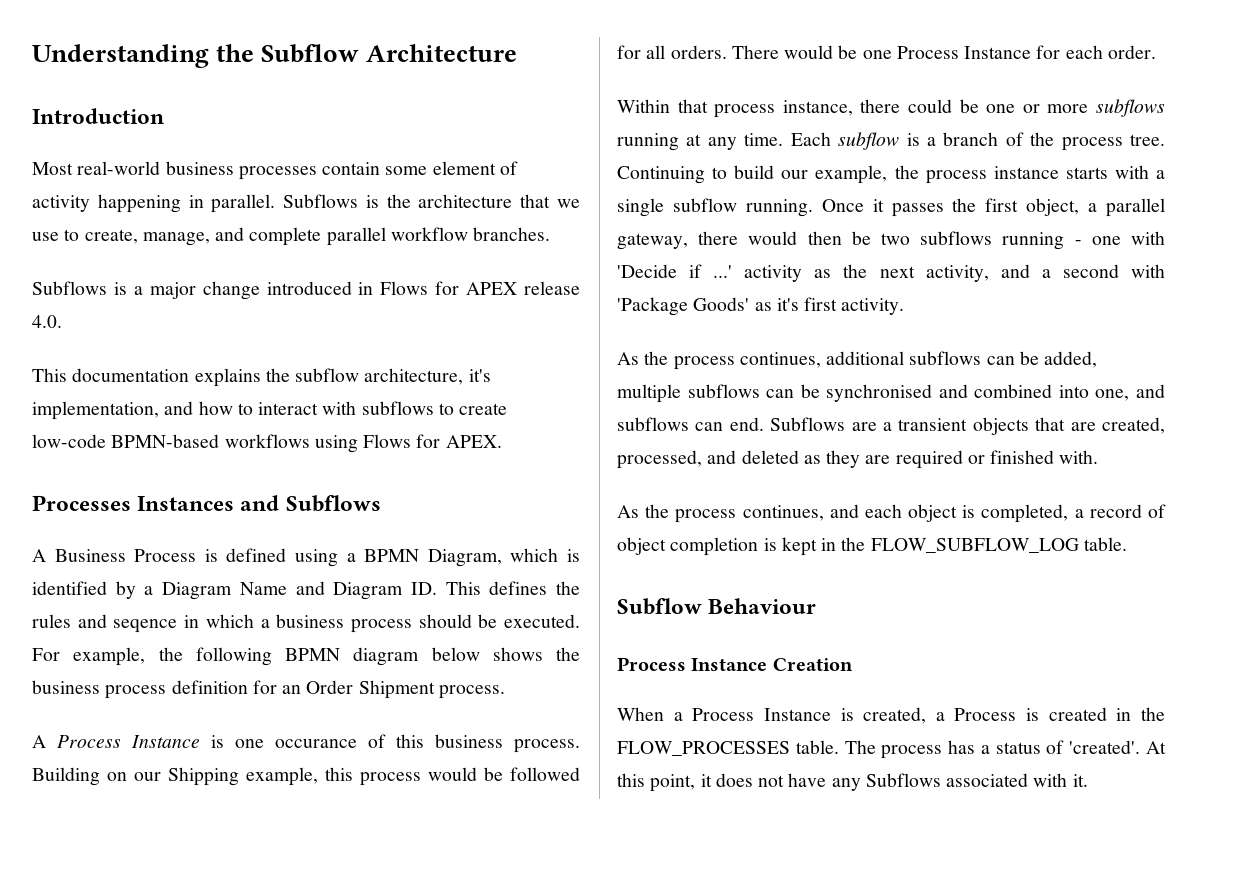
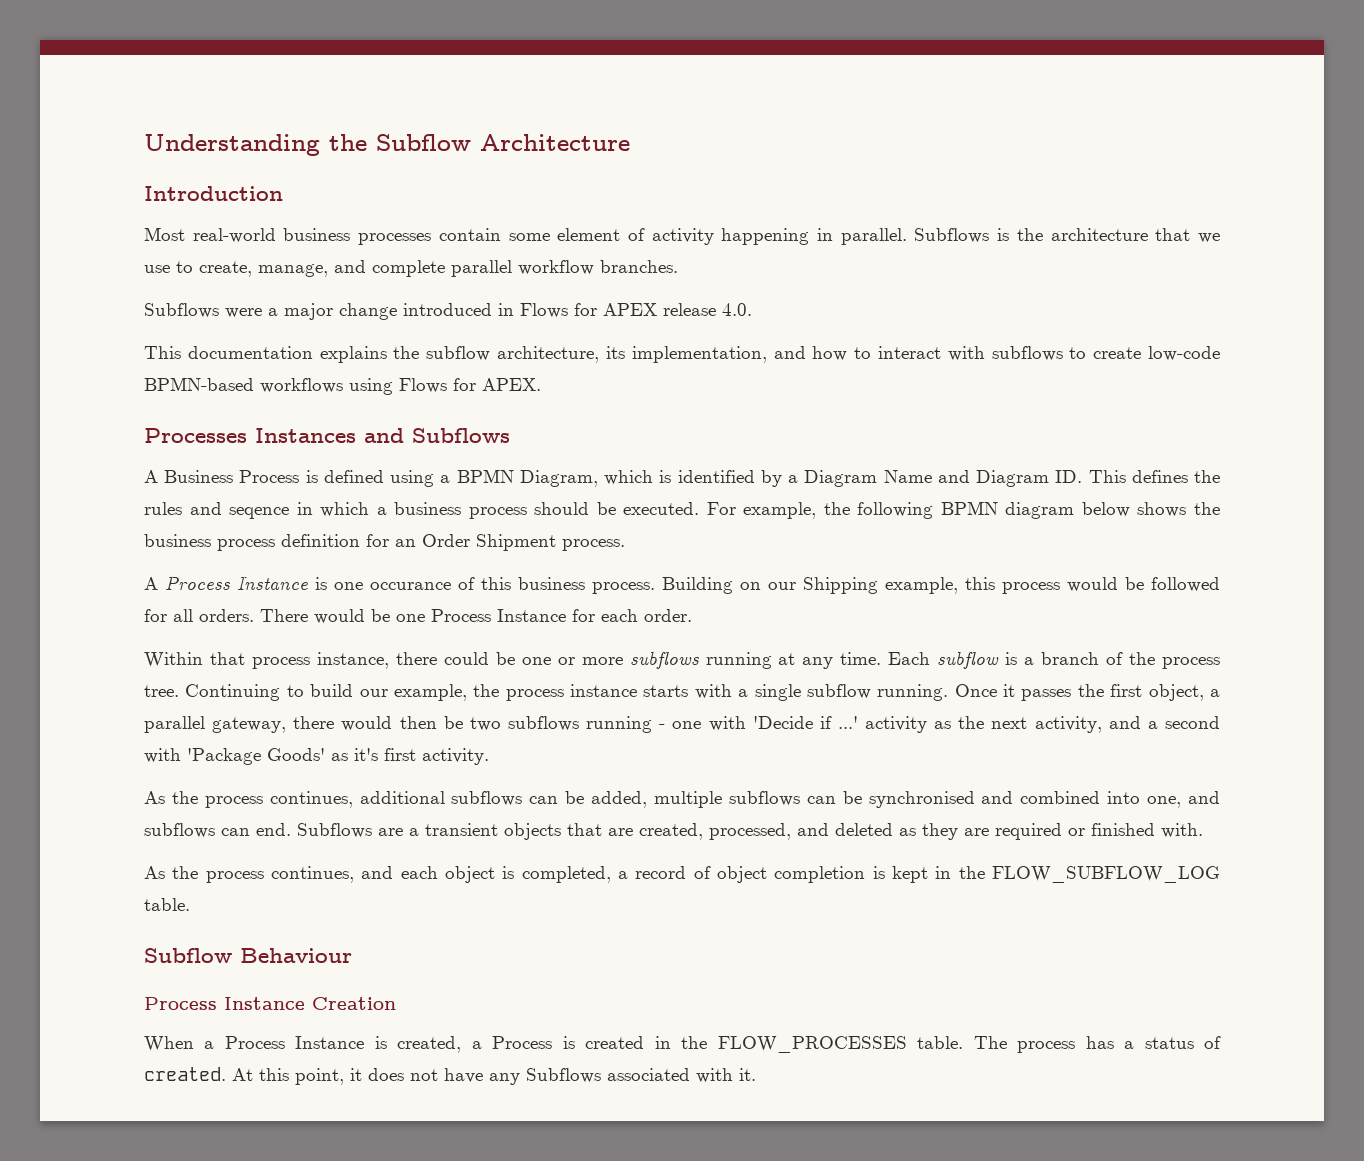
[113,282,127,295] is -> [225,308,262,318] were
[468,369,491,382] it's -> [605,346,625,359] its
[1069,740,1141,754] 'created'. -> [144,1067,226,1081] created.

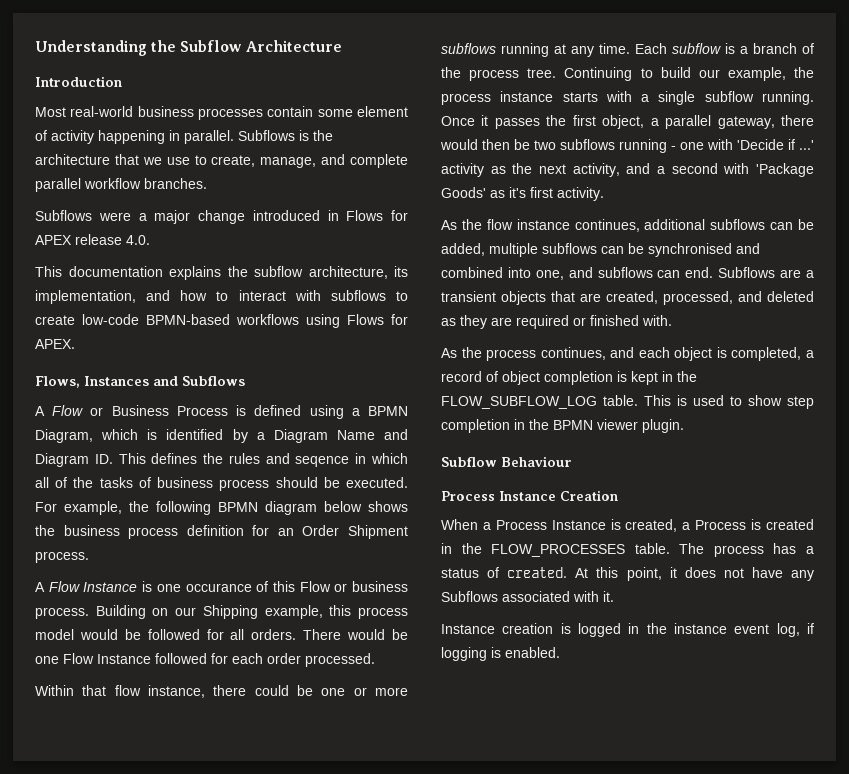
[144,428,247,443] Processes -> [35,376,80,388] Flows,
(158, 476) none -> [52,405,104,416] Flow or
[376,507,387,515] a -> [35,477,151,488] all of the tasks of
[165,576,230,590] Process -> [48,581,80,592] Flow
(511, 583) none -> [299,581,348,592] Flow or
(1060, 588) none -> [35,629,74,640] model
[431,609,692,622] Process Instance for each order. -> [63,653,375,667] Flow Instance followed for each order processed.
[251,657,310,669] process -> [114,685,141,696] flow
[204,796,263,808] process -> [486,219,570,230] flow instance
(190, 904) none -> [644,395,814,409] [441,419,684,433] This is used to show step completion in the BPMN viewer plugin.
(756, 1074) none -> [441,623,814,637] [441,647,560,661] // Instance creation is logged in the instance event log, if logging is enabled.

